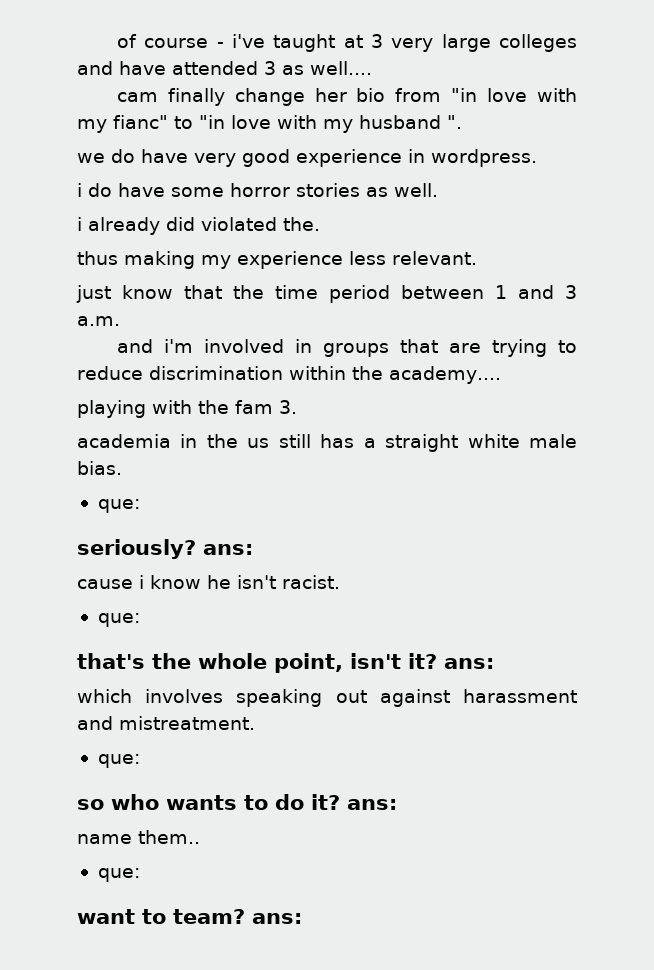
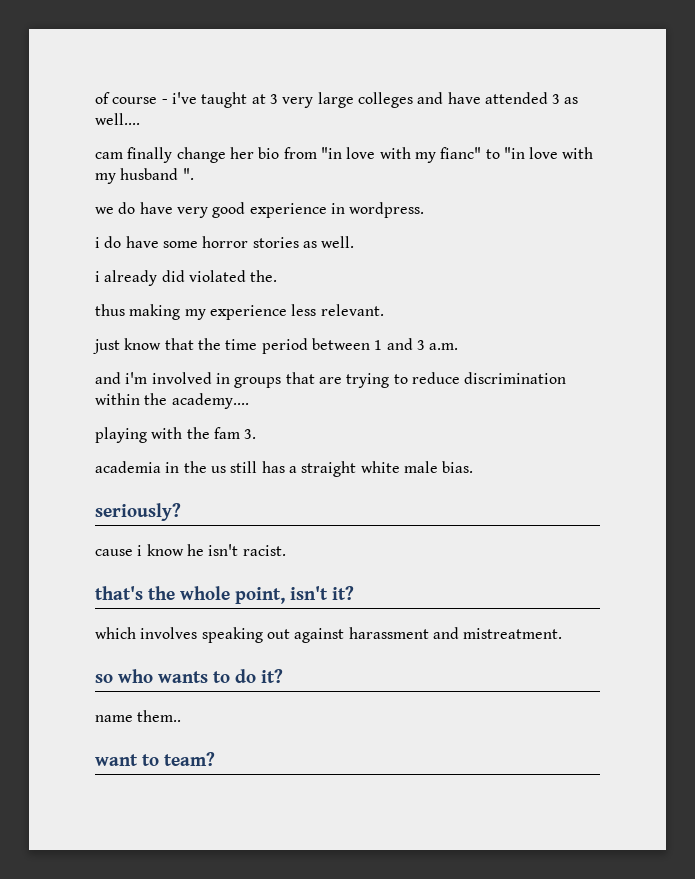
[97,499,140,513] // que: -> (474, 467) none
[203,544,253,555] ans: -> (181, 512) none
[97,613,140,627] // que: -> (286, 550) none
[444,658,494,669] ans: -> (354, 593) none
[97,754,140,768] // que: -> (563, 633) none
[347,799,397,810] ans: -> (283, 676) none
[97,868,140,882] // que: -> (182, 716) none
[252,913,302,924] ans: -> (215, 759) none

